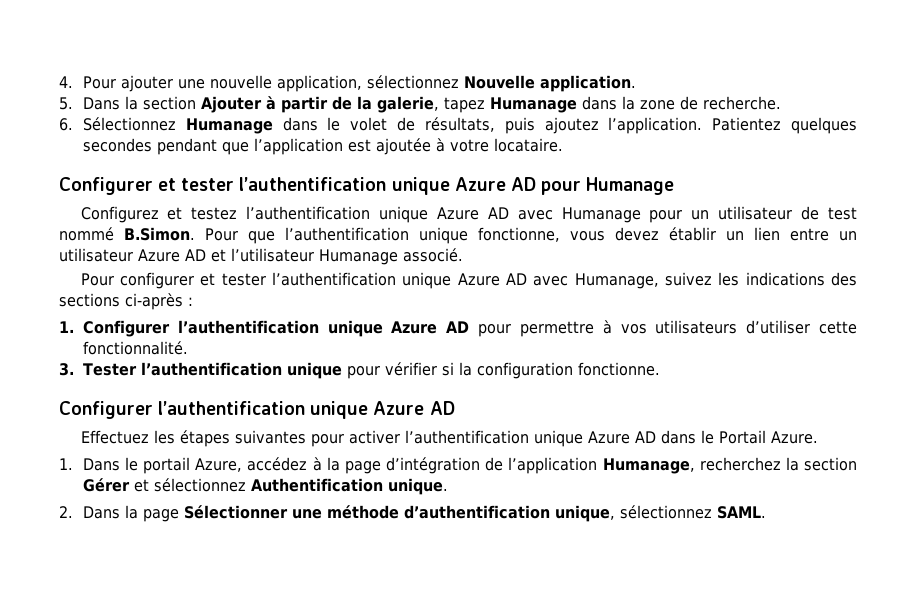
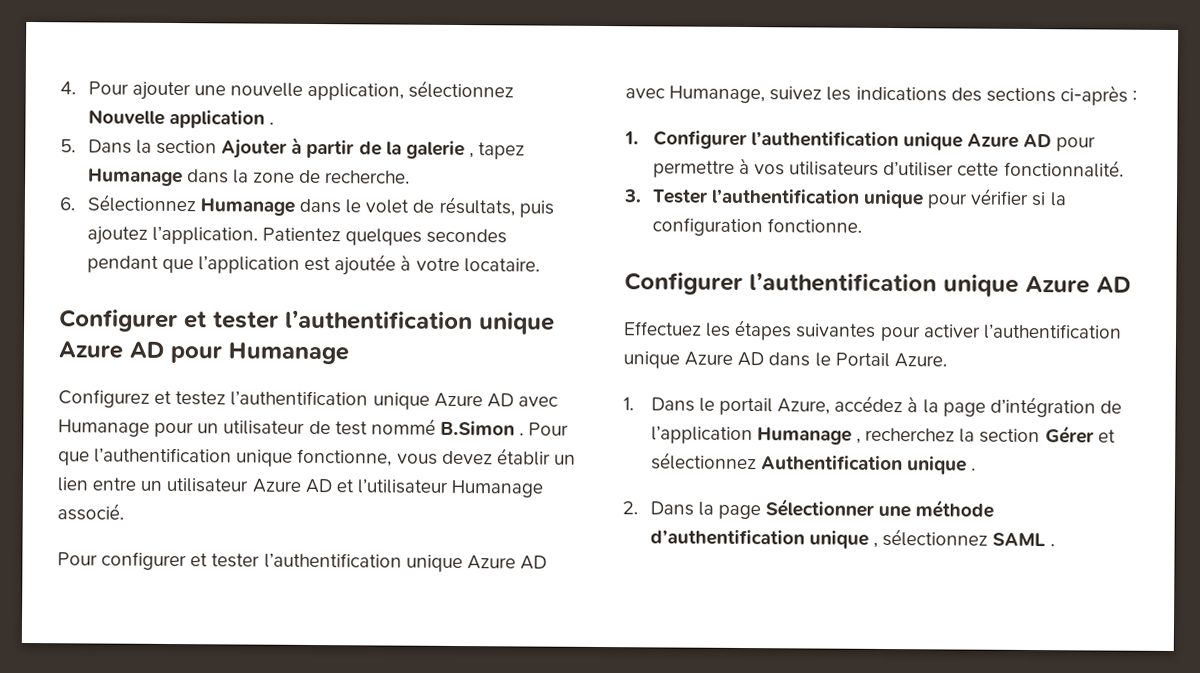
[539,75,636,92] application. -> [168,109,275,129] application .
[376,96,439,113] galerie, -> [405,140,474,160] galerie ,
[124,227,195,241] B.Simon. -> [439,420,525,436] B.Simon .
[602,458,695,474] Humanage, -> [756,427,862,445] Humanage ,
[387,478,448,495] unique. -> [907,456,977,475] unique .
[554,505,766,522] unique, sélectionnez SAML. -> [808,528,1056,549] unique , sélectionnez SAML .

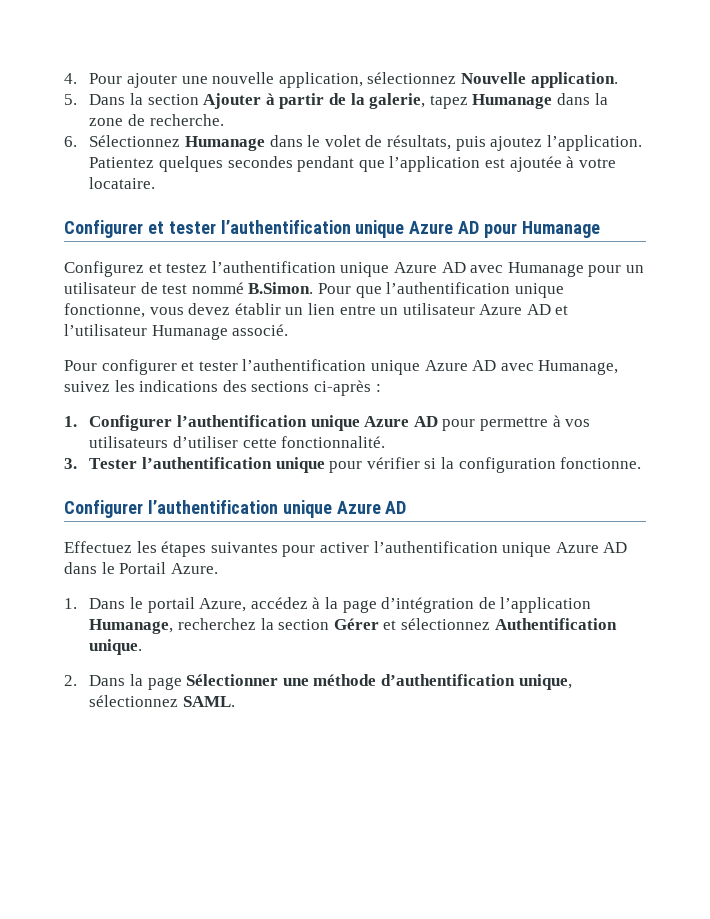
[168,109,275,129] application . -> [530,72,618,88] application.
[405,140,474,160] galerie , -> [369,93,426,109] galerie,
[439,420,525,436] B.Simon . -> [248,282,314,294] B.Simon.
[756,427,862,445] Humanage , -> [89,619,174,634] Humanage,
[907,456,977,475] unique . -> [89,639,143,655] unique.
[808,528,1056,549] unique , sélectionnez SAML . -> [518,674,572,690] [89,695,236,707] unique, sélectionnez SAML.

